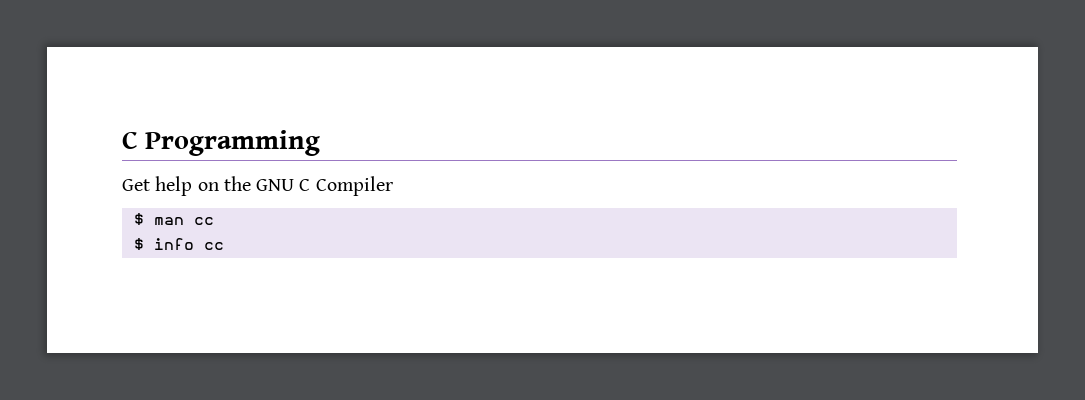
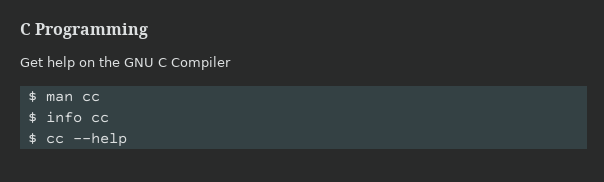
(224, 246) none -> [27,133,127,147] // $ cc --help

